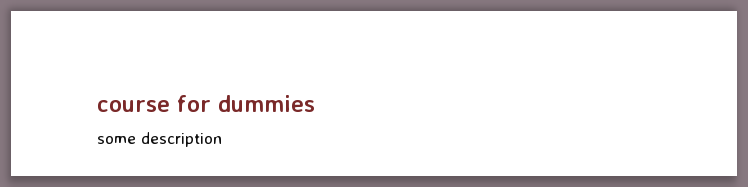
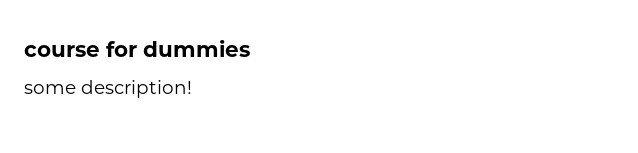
[141,132,222,147] description -> [81,80,192,98] description!

